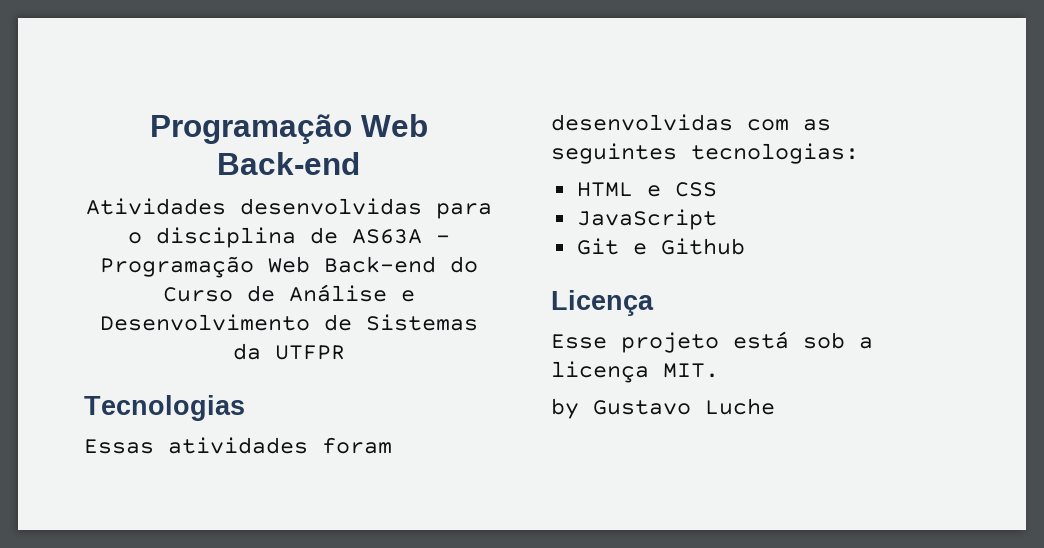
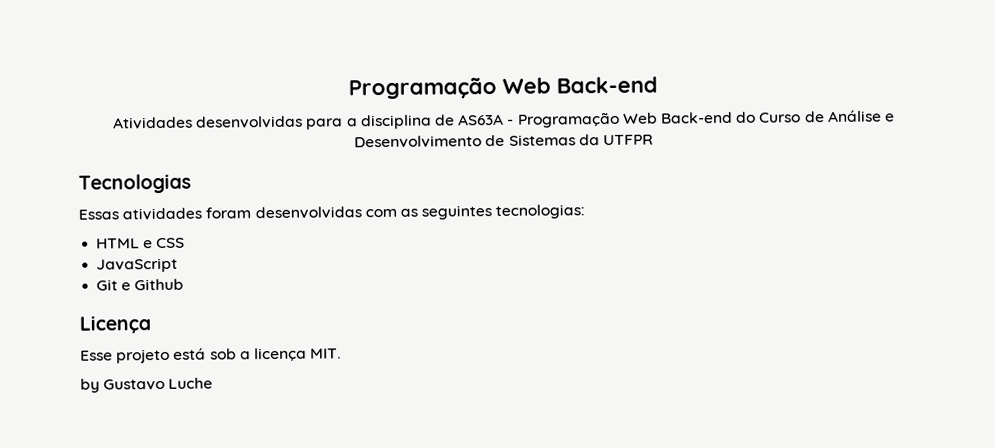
[127,232,142,244] o -> [346,118,358,127] a

